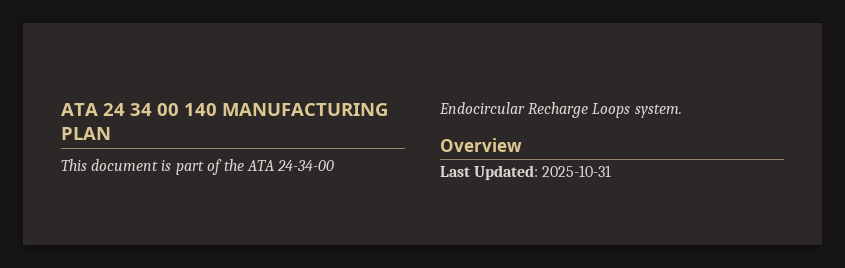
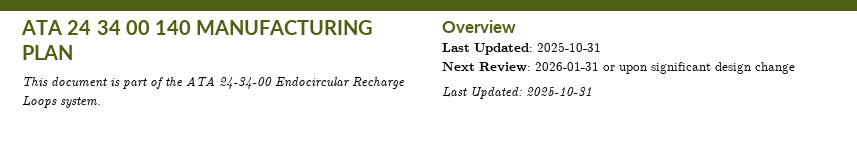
(612, 171) none -> [442,62,795,74] [442,87,592,99] // Next Review: 2026-01-31 or upon significant design change // Last Updated: 2025-10-31

